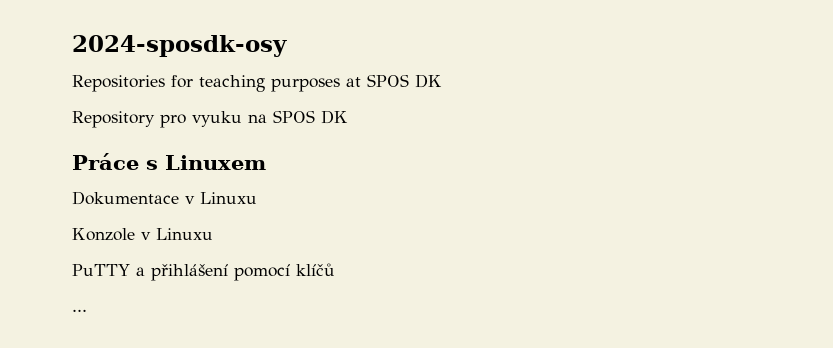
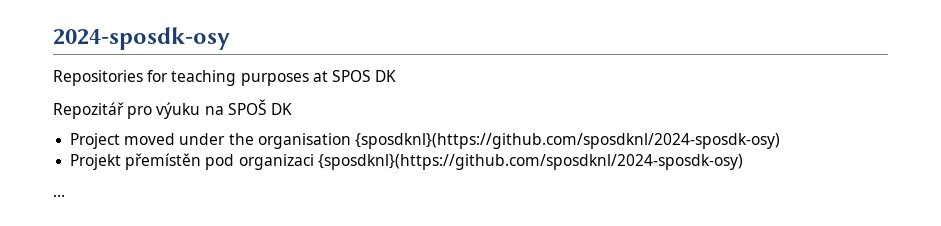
[72,110,348,128] [72,153,266,170] [72,191,257,205] [72,228,213,241] [72,263,335,281] Repository pro vyuku na SPOS DK // Práce s Linuxem // Dokumentace v Linuxu // Konzole v Linuxu // PuTTY a přihlášení pomocí klíčů -> [53,99,292,119] [70,133,780,149] [70,153,743,170] Repozitář pro výuku na SPOŠ DK // Project moved under the organisation {sposdknl}(https://github.com/sposdknl/2024-sposdk-osy) // Projekt přemístěn pod organizaci {sposdknl}(https://github.com/sposdknl/2024-sposdk-osy)

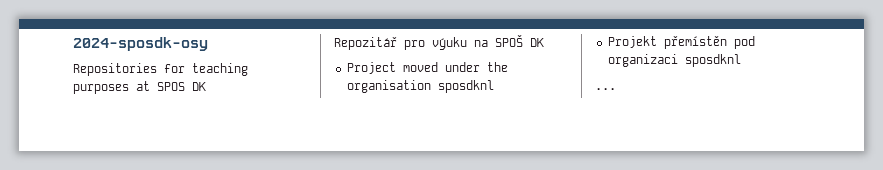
[354,133,780,149] {sposdknl}(https://github.com/sposdknl/2024-sposdk-osy) -> [437,80,494,93] sposdknl
[317,154,743,170] {sposdknl}(https://github.com/sposdknl/2024-sposdk-osy) -> [684,54,741,67] sposdknl

